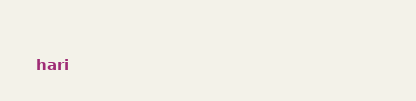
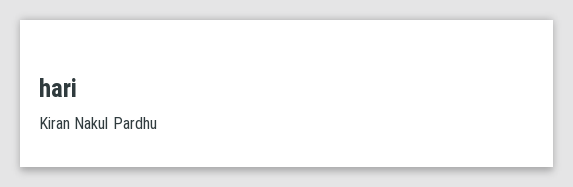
(69, 64) none -> [39,117,157,129] // Kiran Nakul Pardhu

